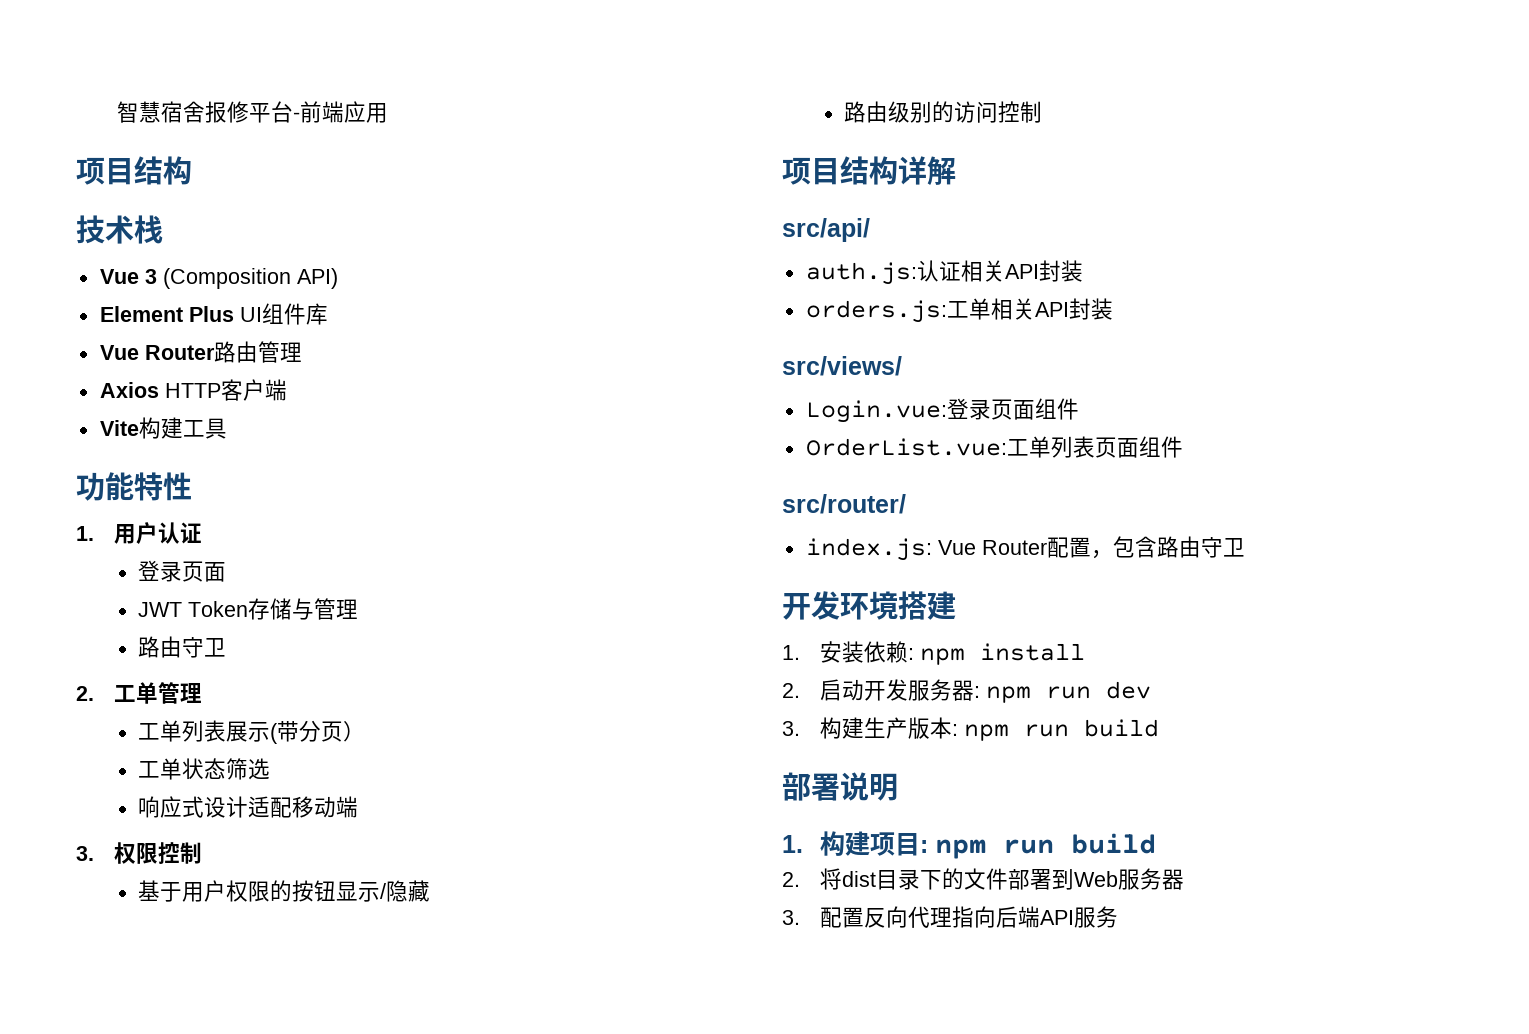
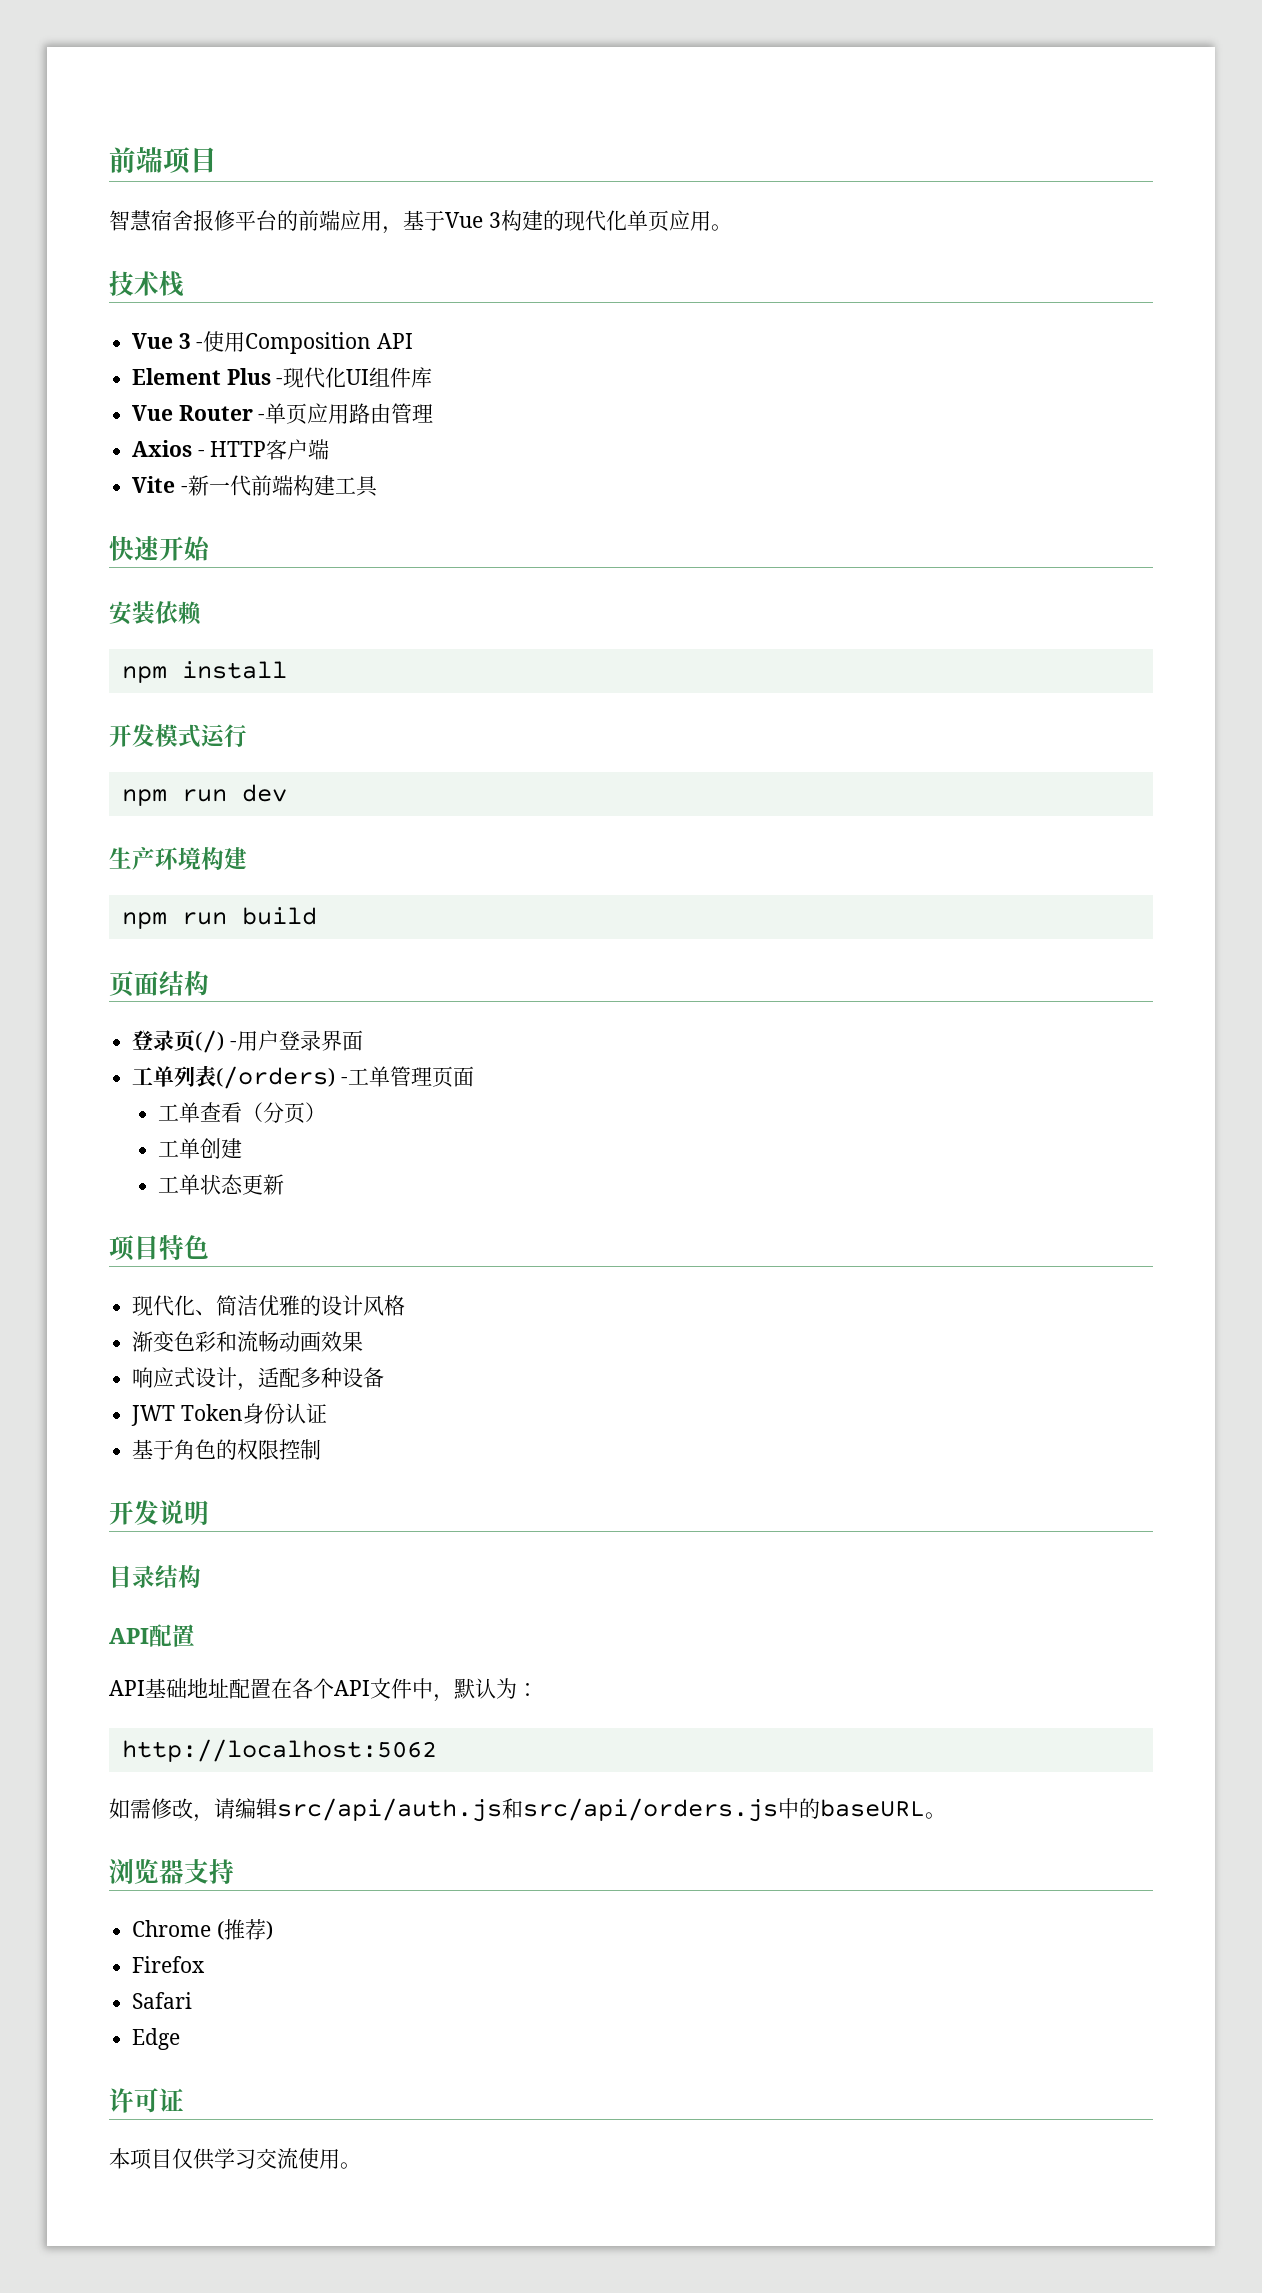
(116, 112) none -> [109,147,217,174] 前端项目 //
[292,112,300,120] - -> [277,210,298,231] 的
[76,156,192,185] // 项目结构 -> [382,210,732,234] ，基于Vue 3构建的现代化单页应用。
[162,268,338,289] (Composition API) -> [196,331,414,354] -使用Composition API
(234, 314) none -> [276,367,347,388] -现代化
(215, 352) none -> [258,403,350,424] -单页应用
(159, 390) none -> [197,450,205,457] -
(139, 428) none -> [180,475,293,496] -新一代前端
[76,472,192,501] [76,522,203,544] [137,560,226,582] [137,598,358,620] [137,636,226,658] [76,682,203,704] [137,720,299,744] 功能特性 // 1.用户认证 // 登录页面 // JWT Token存储与管理 // 路由守卫 // 2.工单管理 // 工单列表展示(带 -> [109,536,211,561] [109,601,202,625] [121,661,287,683] [109,724,247,748] [121,784,287,806] [109,847,247,870] [121,907,317,929] [109,970,209,997] [132,1030,363,1053] [132,1065,474,1089] [157,1102,263,1123] 快速开始 // 安装依赖 // npm install // 开发模式运行 // npm run dev // 生产环境构建 // npm run build // 页面结构 // 登录页(/) -用户登录界面 // 工单列表(/orders) -工单管理页面 // 工单查看（
(365, 731) none -> [157,1138,242,1159] // 工单创建
[225,758,270,780] [137,796,358,818] [76,842,203,864] [137,880,430,902] [843,101,1042,123] [782,156,956,185] [782,218,870,242] [805,260,1083,285] [805,298,1113,323] [782,356,902,376] [805,398,1079,423] [805,436,1183,458] [782,494,906,514] [805,536,1245,561] [782,591,956,620] [782,641,1086,665] [782,679,1152,703] [782,717,1160,741] [782,772,840,801] 筛选 // 响应式设计适配移动端 // 3.权限控制 // 基于用户权限的按钮显示/隐藏 // 路由级别的访问控制 // 项目结构详解 // src/api/ // auth.js:认证相关API封装 // orders.js:工单相关API封装 // src/views/ // Login.vue:登录页面组件 // OrderList.vue:工单列表页面组件 // src/router/ // index.js: Vue Router配置，包含路由守卫 // 开发环境搭建 // 1.安装依赖: npm install // 2.启动开发服务器: npm run dev // 3.构建生产版本: npm run build // 部署 -> [241,1174,284,1195] [109,1235,209,1261] [132,1295,406,1316] [132,1331,364,1352] [132,1367,385,1391] [131,1403,327,1426] [132,1439,322,1460] [109,1500,159,1525] 更新 // 项目特色 // 现代化、简洁优雅的设计风格 // 渐变色彩和流畅动画效果 // 响应式设计，适配多种设备 // JWT Token身份认证 // 基于角色的权限控制 // 开发
[782,831,1157,859] [782,868,1185,890] [782,906,1119,928] 1.构建项目: npm run build // 2.将dist目录下的文件部署到Web服务器 // 3.配置反向代理指向后端API服务 -> [109,1565,201,1588] [109,1624,195,1647] [109,1678,538,1702] [121,1739,437,1762] [109,1798,946,1822] [109,1859,234,1884] [132,1919,273,1940] [132,1956,206,1973] [132,1992,193,2009] [132,2028,181,2050] [109,2088,184,2113] [109,2148,361,2170] 目录结构 // API配置 // API基础地址配置在各个API文件中，默认为： // http://localhost:5062 // 如需修改，请编辑src/api/auth.js和src/api/orders.js中的baseURL。 // 浏览器支持 // Chrome (推荐) // Firefox // Safari // Edge // 许可证 // 本项目仅供学习交流使用。

